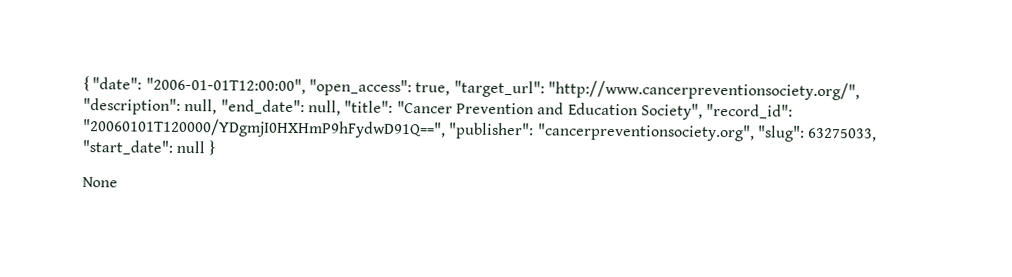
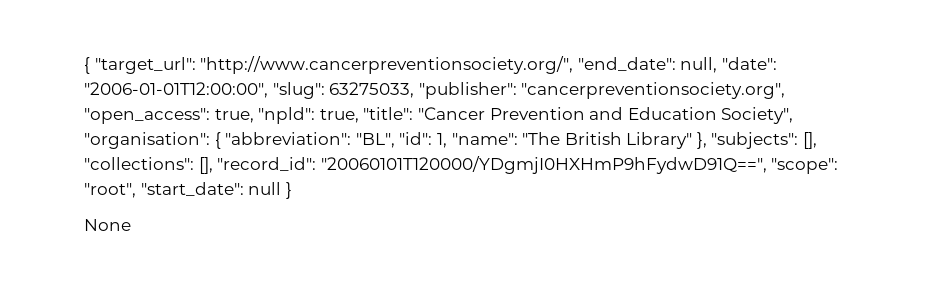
[83,76,860,101] [83,98,341,116] { "date": "2006-01-01T12:00:00", "open_access": true, "target_url": "http://www.cancerpreventionsociety.org/", "description": null, "end_date": null, -> [84,56,777,74] [84,82,786,99] [84,107,359,124] { "target_url": "http://www.cancerpreventionsociety.org/", "end_date": null, "date": "2006-01-01T12:00:00", "slug": 63275033, "publisher": "cancerpreventionsociety.org", "open_access": true, "npld": true,
[706,103,794,119] [83,118,878,142] "record_id": "20060101T120000/YDgmjI0HXHmP9hFydwD91Q==", "publisher": "cancerpreventionsociety.org", "slug": 63275033, -> [84,132,818,149] [84,156,839,174] [84,183,136,198] "organisation": { "abbreviation": "BL", "id": 1, "name": "The British Library" }, "subjects": [], "collections": [], "record_id": "20060101T120000/YDgmjI0HXHmP9hFydwD91Q==", "scope": "root",

